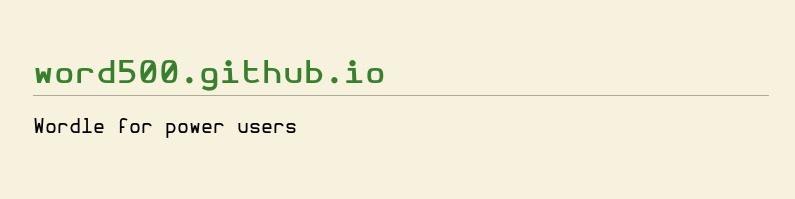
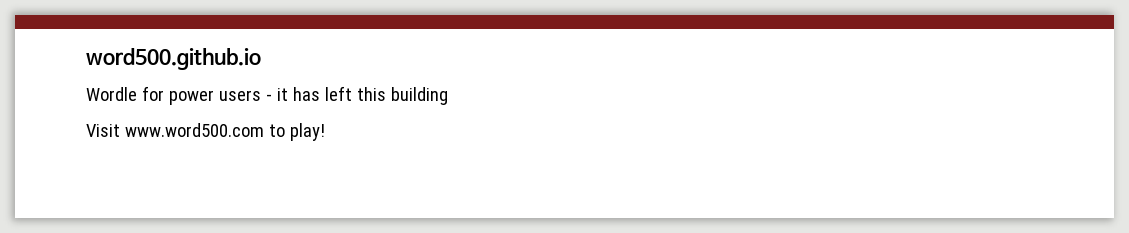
(297, 128) none -> [265,86,448,105] [86,123,325,141] - it has left this building // Visit www.word500.com to play!

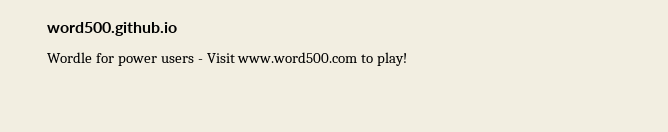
[276,86,448,105] it has left this building // -> (203, 61) none

